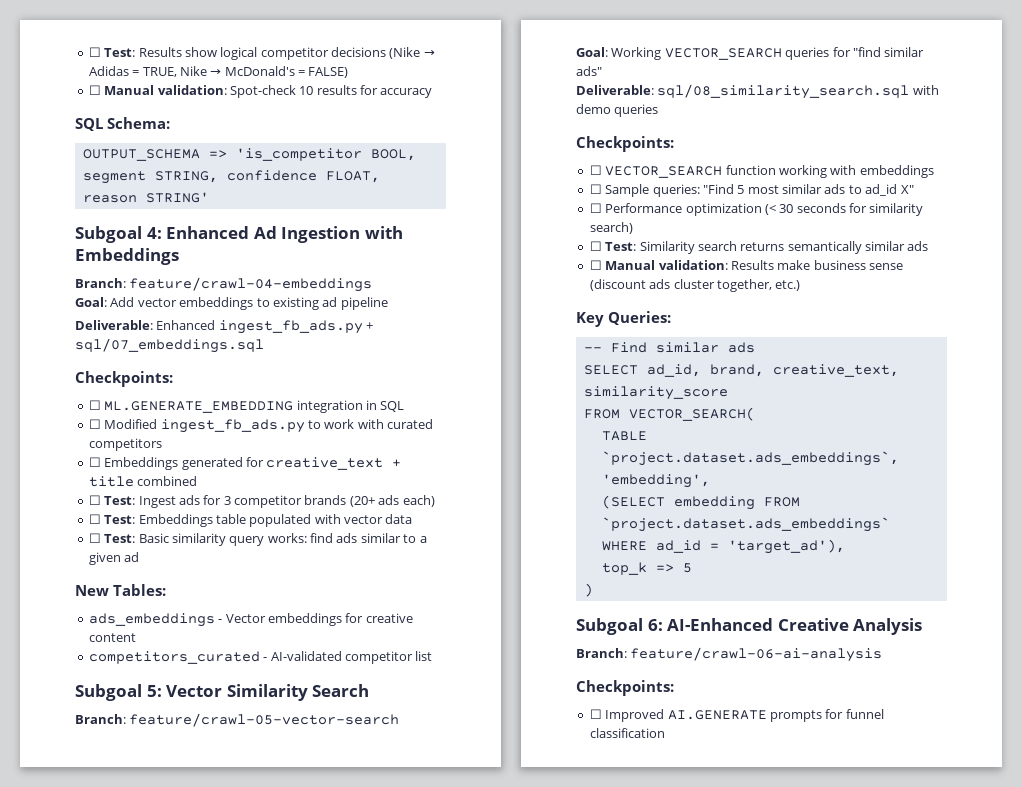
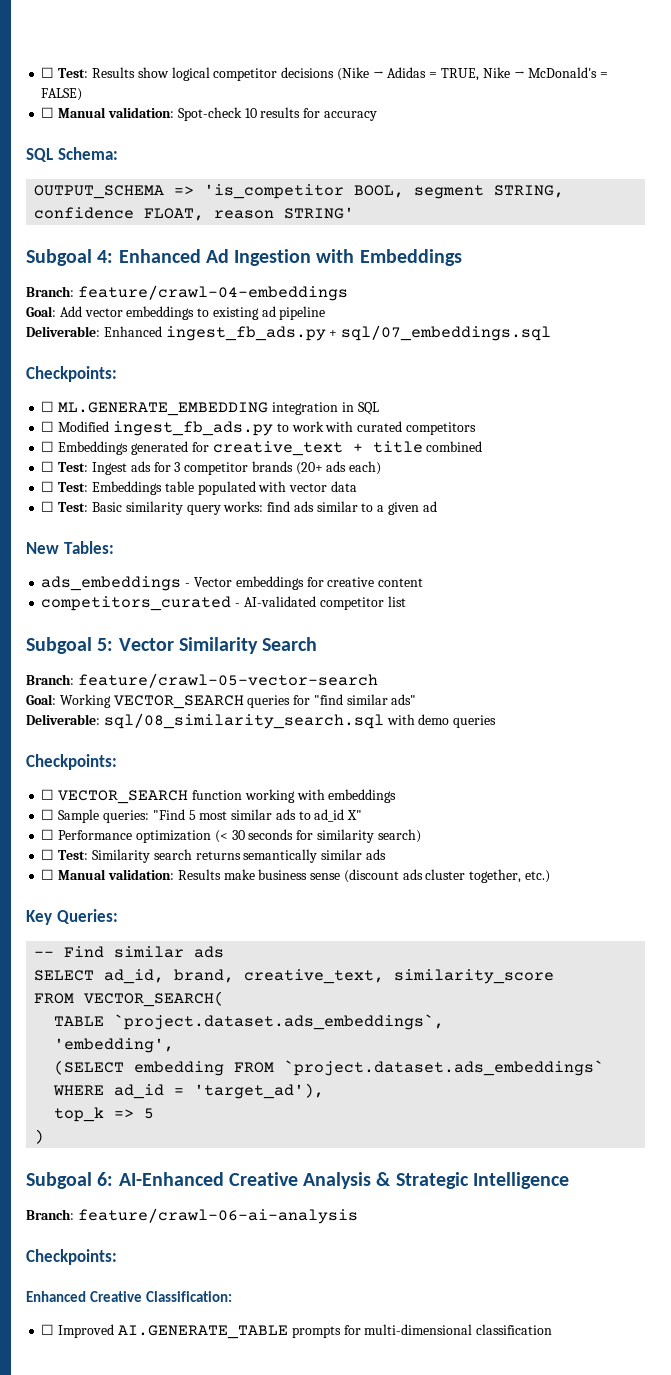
(923, 626) none -> [376,1172,569,1189] & Strategic Intelligence
(674, 688) none -> [26,1291,232,1302] // Enhanced Creative Classification:
[667,710,767,720] AI.GENERATE -> [117,1325,288,1339] AI.GENERATE_TABLE
[845,709,884,719] funnel -> [364,1324,473,1335] multi-dimensional

